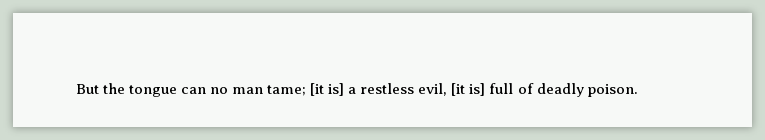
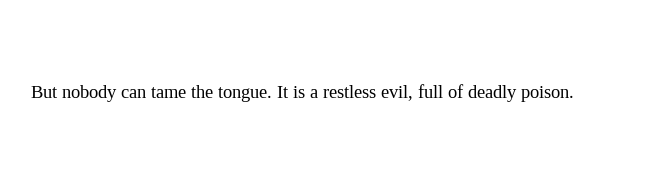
[102,83,345,97] the tongue can no man tame; [it is] -> [62,85,305,102] nobody can tame the tongue. It is
[451,83,486,96] [it is] -> (413, 93) none

